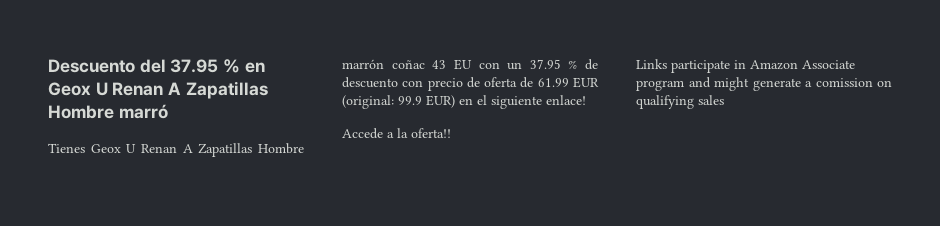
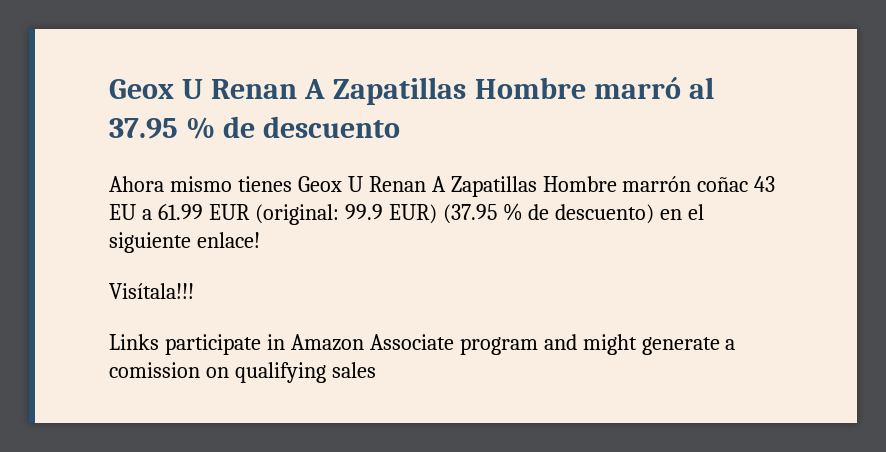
[48,59,265,73] Descuento del 37.95 % en -> (109, 89) none
[48,143,85,153] // Tienes -> [688,77,714,99] [109,116,401,139] [109,176,292,192] al 37.95 % de descuento // Ahora mismo tienes
[478,59,598,70] [342,77,534,91] con un 37.95 % de descuento con precio de oferta de -> [141,209,152,220] a
(455, 101) none -> [442,203,655,224] (37.95 % de descuento)
[342,128,451,139] Accede a la oferta!! -> [109,283,194,299] Visítala!!!

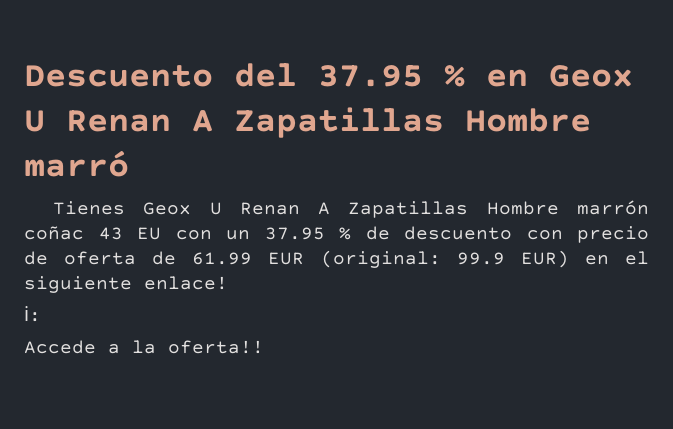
(109, 89) none -> [24,63,528,87] Descuento del 37.95 % en
[688,77,714,99] [109,116,401,139] [109,176,292,192] al 37.95 % de descuento // Ahora mismo tienes -> [52,201,125,215] // Tienes
[141,209,152,220] a -> [175,226,649,243] [24,251,177,265] con un 37.95 % de descuento con precio de oferta de
[442,203,655,224] (37.95 % de descuento) -> (569, 259) none
[109,283,194,299] [109,334,736,355] [109,362,376,383] Visítala!!! // Links participate in Amazon Associate program and might generate a comission on qualifying sales -> [24,306,41,322] [24,340,264,354] ℹ: // Accede a la oferta!!

